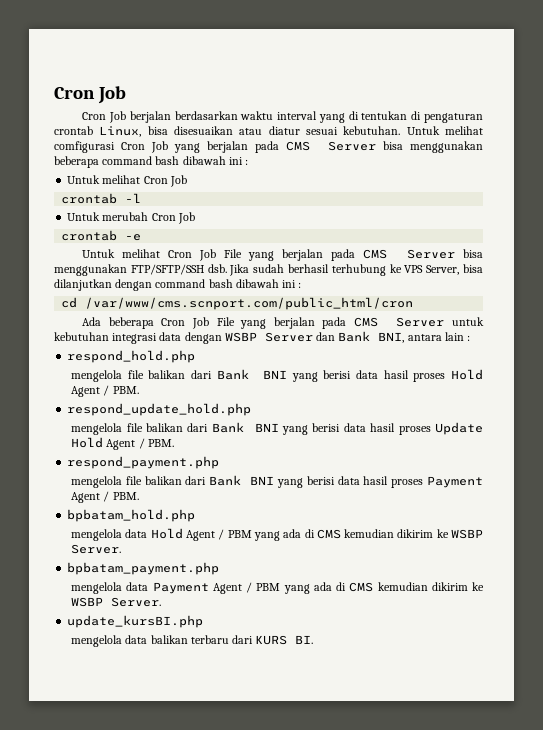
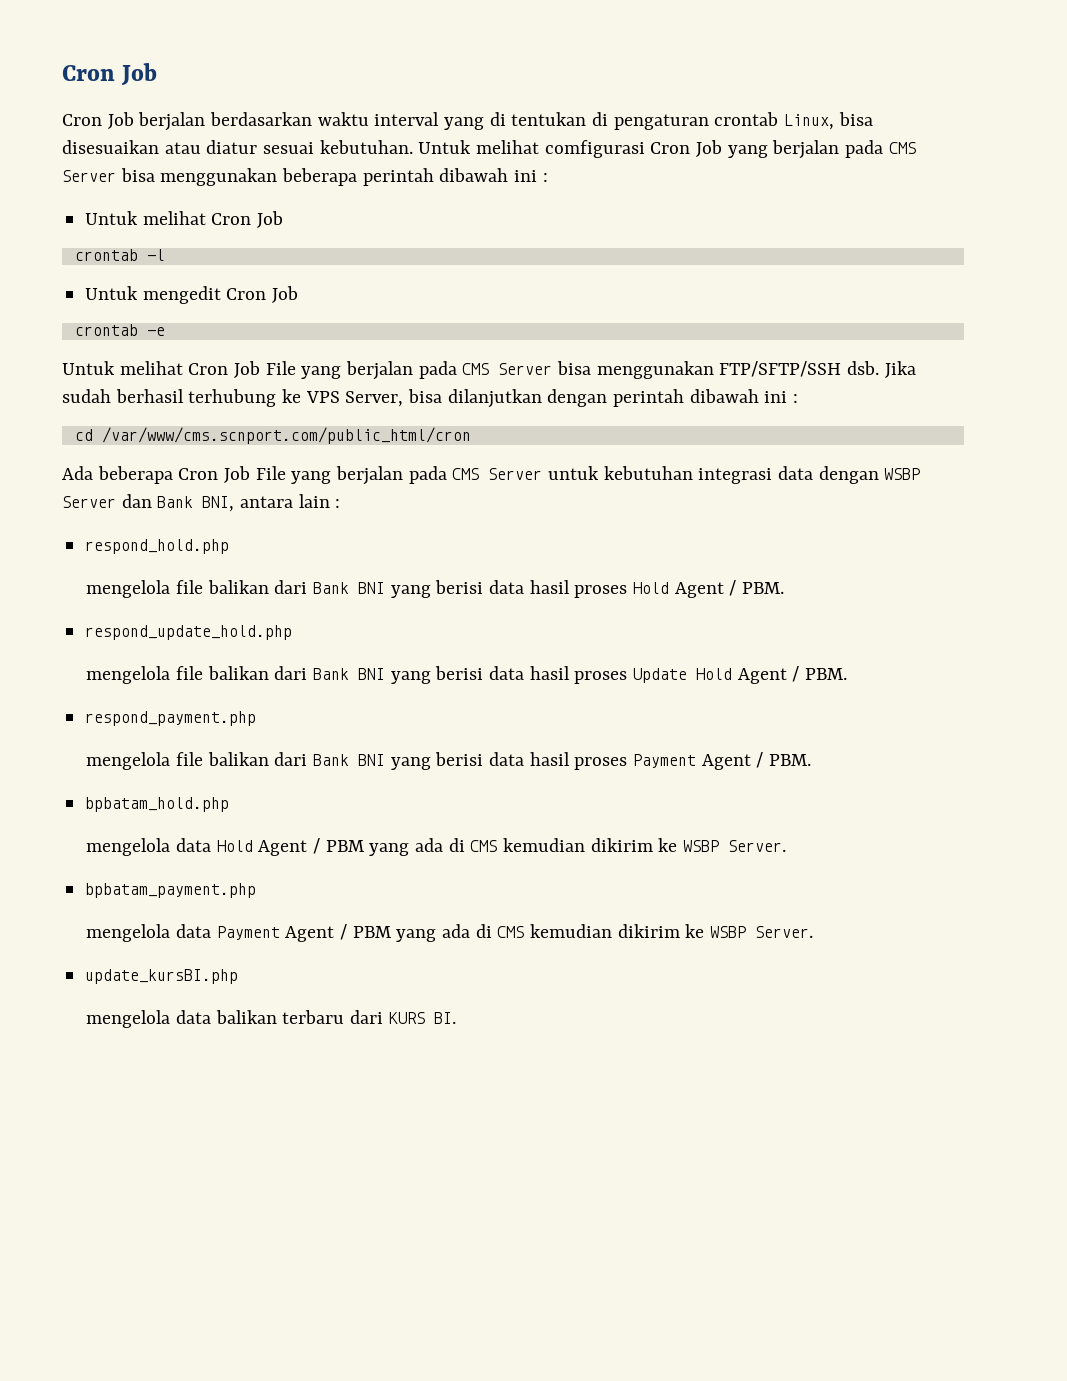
[102,156,180,165] command bash -> [362,168,434,186] perintah
[102,212,149,221] merubah -> [142,286,221,304] mengedit
[155,279,233,288] command bash -> [613,389,685,407] perintah

